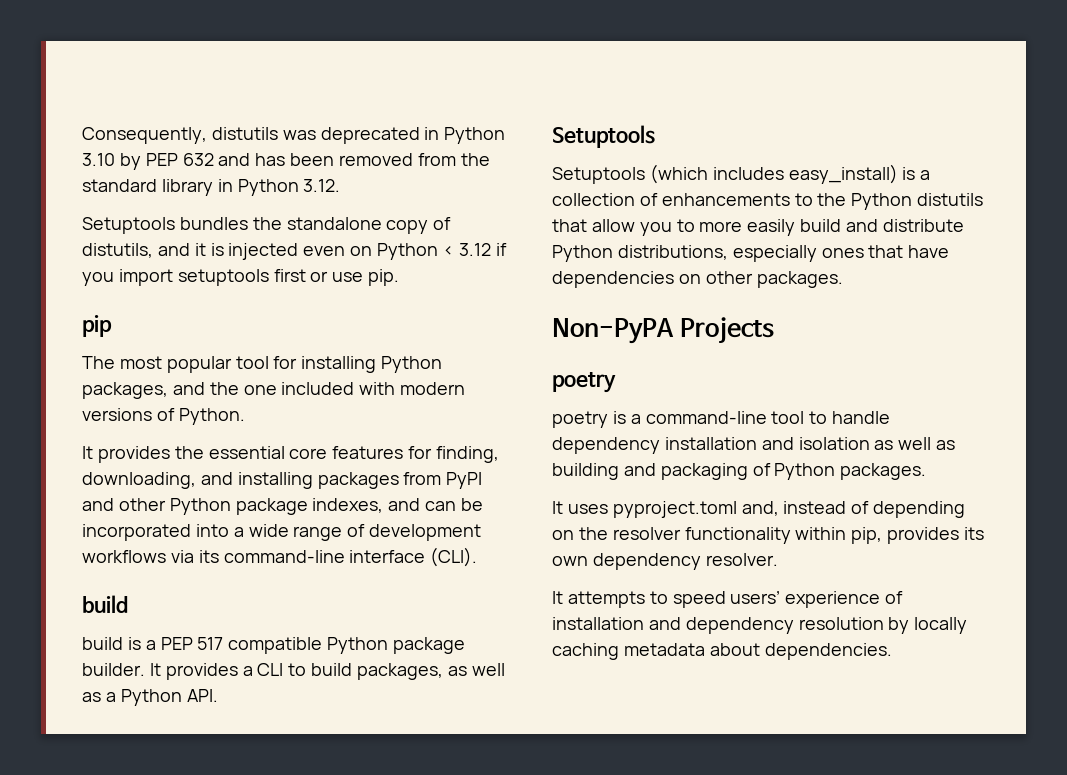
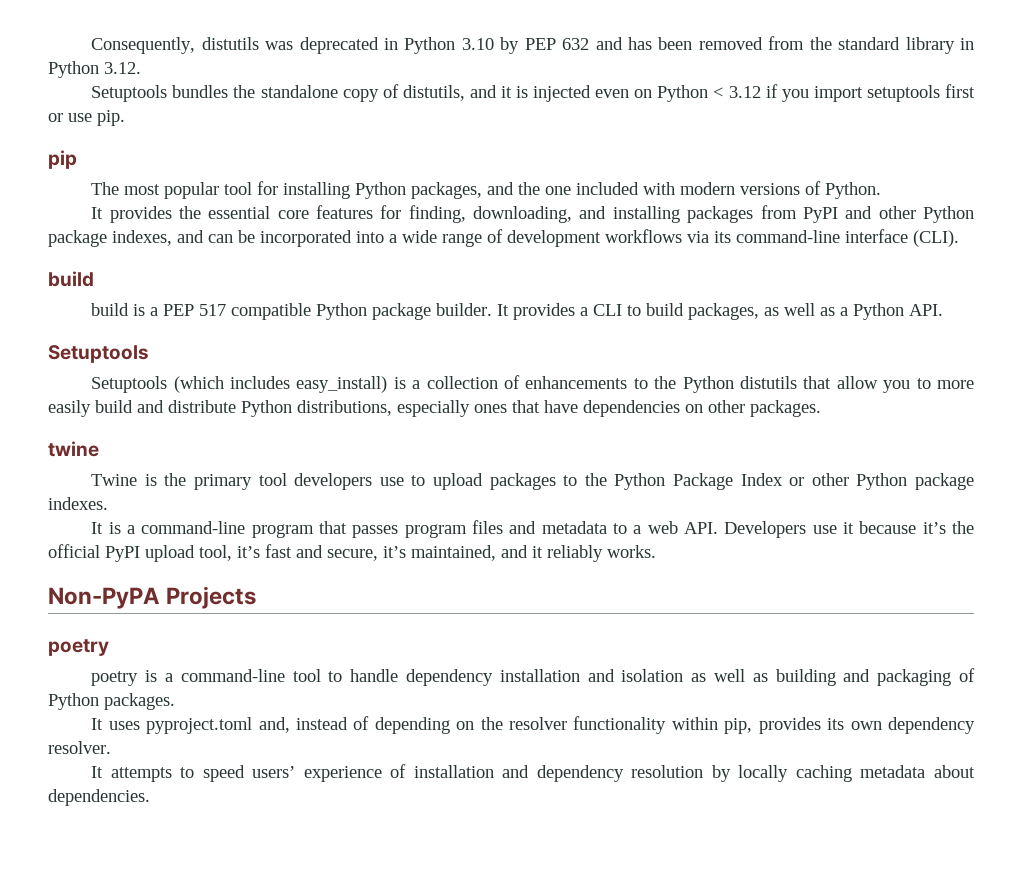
(843, 279) none -> [48,441,99,457] [91,473,975,490] [48,497,108,510] [91,520,974,538] [48,544,656,562] // twine // Twine is the primary tool developers use to upload packages to the Python Package Index or other Python package indexes. // It is a command-line program that passes program files and metadata to a web API. Developers use it because it’s the official PyPI upload tool, it’s fast and secure, it’s maintained, and it reliably works.

